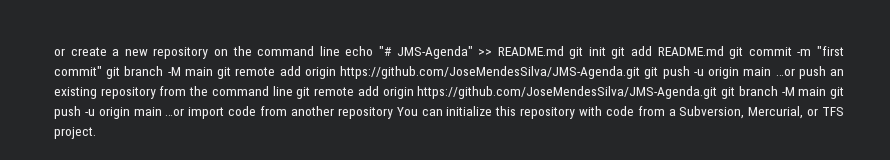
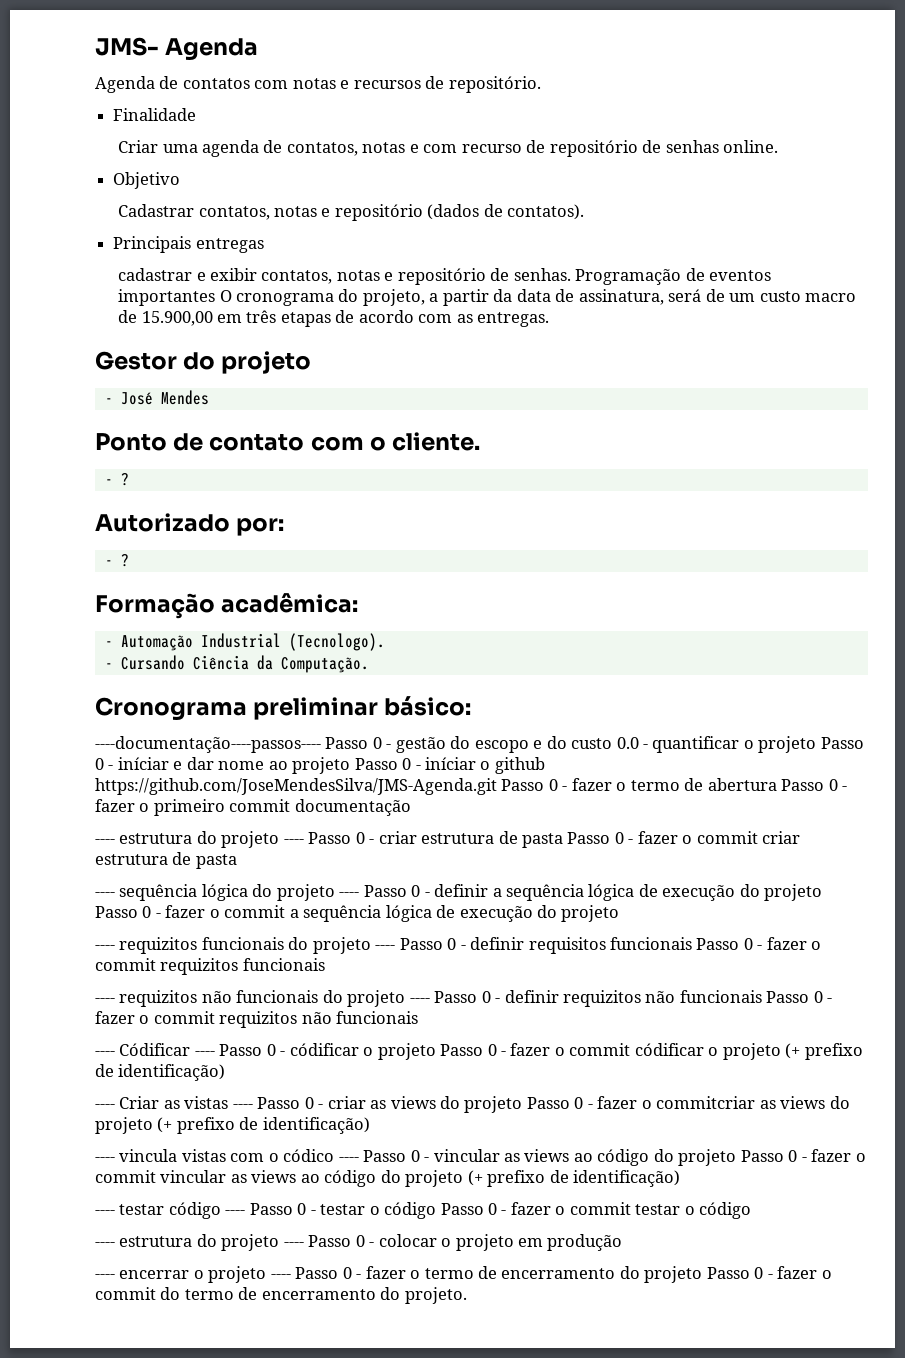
[54,46,845,59] [54,66,844,79] [54,86,845,99] [54,106,845,119] [54,127,96,139] or create a new repository on the command line echo "# JMS-Agenda" >> README.md git init git add README.md git commit -m "first commit" git branch -M main git remote add origin https://github.com/JoseMendesSilva/JMS-Agenda.git git push -u origin main …or push an existing repository from the command line git remote add origin https://github.com/JoseMendesSilva/JMS-Agenda.git git branch -M main git push -u origin main …or import code from another repository You can initialize this repository with code from a Subversion, Mercurial, or TFS project. -> [95,37,259,61] [95,76,541,93] [113,108,197,121] [118,140,779,157] [113,172,181,189] [118,204,585,221] [113,236,264,253] [118,268,772,285] [118,289,856,306] [118,310,550,327] [95,351,312,374] [104,390,209,405] [95,432,481,451] [104,473,129,486] [95,513,285,536] [104,554,129,567] [95,593,359,619] [104,633,385,651] [104,655,369,673] [95,696,472,721] [95,736,864,753] [95,757,545,774] [95,778,848,795] [95,799,411,816] [95,831,801,848] [95,852,237,869] [95,884,823,901] [95,905,620,922] [95,937,822,954] [95,958,325,975] [95,990,833,1007] [95,1011,419,1028] [95,1043,863,1060] [95,1064,226,1081] [95,1096,850,1113] [95,1117,370,1134] [95,1149,866,1166] [95,1170,681,1187] [95,1202,752,1219] [95,1234,623,1251] [95,1266,832,1283] [95,1287,467,1304] JMS- Agenda // Agenda de contatos com notas e recursos de repositório. // Finalidade // Criar uma agenda de contatos, notas e com recurso de repositório de senhas online. // Objetivo // Cadastrar contatos, notas e repositório (dados de contatos). // Principais entregas // cadastrar e exibir contatos, notas e repositório de senhas. Programação de eventos importantes O cronograma do projeto, a partir da data de assinatura, será de um custo macro de 15.900,00 em três etapas de acordo com as entregas. // Gestor do projeto // - José Mendes // Ponto de contato com o cliente. // - ? // Autorizado por: // - ? // Formação acadêmica: // - Automação Industrial (Tecnologo). // - Cursando Ciência da Computação. // Cronograma preliminar básico: // ----documentação----passos---- Passo 0 - gestão do escopo e do custo 0.0 - quantificar o projeto Passo 0 - iníciar e dar nome ao projeto Passo 0 - iníciar o github https://github.com/JoseMendesSilva/JMS-Agenda.git Passo 0 - fazer o termo de abertura Passo 0 - fazer o primeiro commit documentação // ---- estrutura do projeto ---- Passo 0 - criar estrutura de pasta Passo 0 - fazer o commit criar estrutura de pasta // ---- sequência lógica do projeto ---- Passo 0 - definir a sequência lógica de execução do projeto Passo 0 - fazer o commit a sequência lógica de execução do projeto // ---- requizitos funcionais do projeto ---- Passo 0 - definir requisitos funcionais Passo 0 - fazer o commit requizitos funcionais // ---- requizitos não funcionais do projeto ---- Passo 0 - definir requizitos não funcionais Passo 0 - fazer o commit requizitos não funcionais // ---- Códificar ---- Passo 0 - códificar o projeto Passo 0 - fazer o commit códificar o projeto (+ prefixo de identificação) // ---- Criar as vistas ---- Passo 0 - criar as views do projeto Passo 0 - fazer o commitcriar as views do projeto (+ prefixo de identificação) // ---- vincula vistas com o códico ---- Passo 0 - vincular as views ao código do projeto Passo 0 - fazer o commit vincular as views ao código do projeto (+ prefixo de identificação) // ---- testar código ---- Passo 0 - testar o código Passo 0 - fazer o commit testar o código // ---- estrutura do projeto ---- Passo 0 - colocar o projeto em produção // ---- encerrar o projeto ---- Passo 0 - fazer o termo de encerramento do projeto Passo 0 - fazer o commit do termo de encerramento do projeto.

